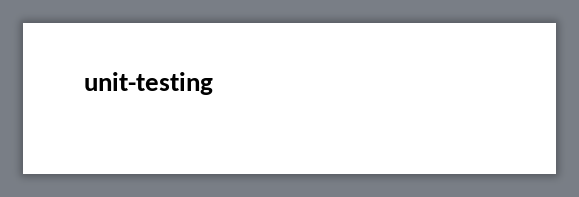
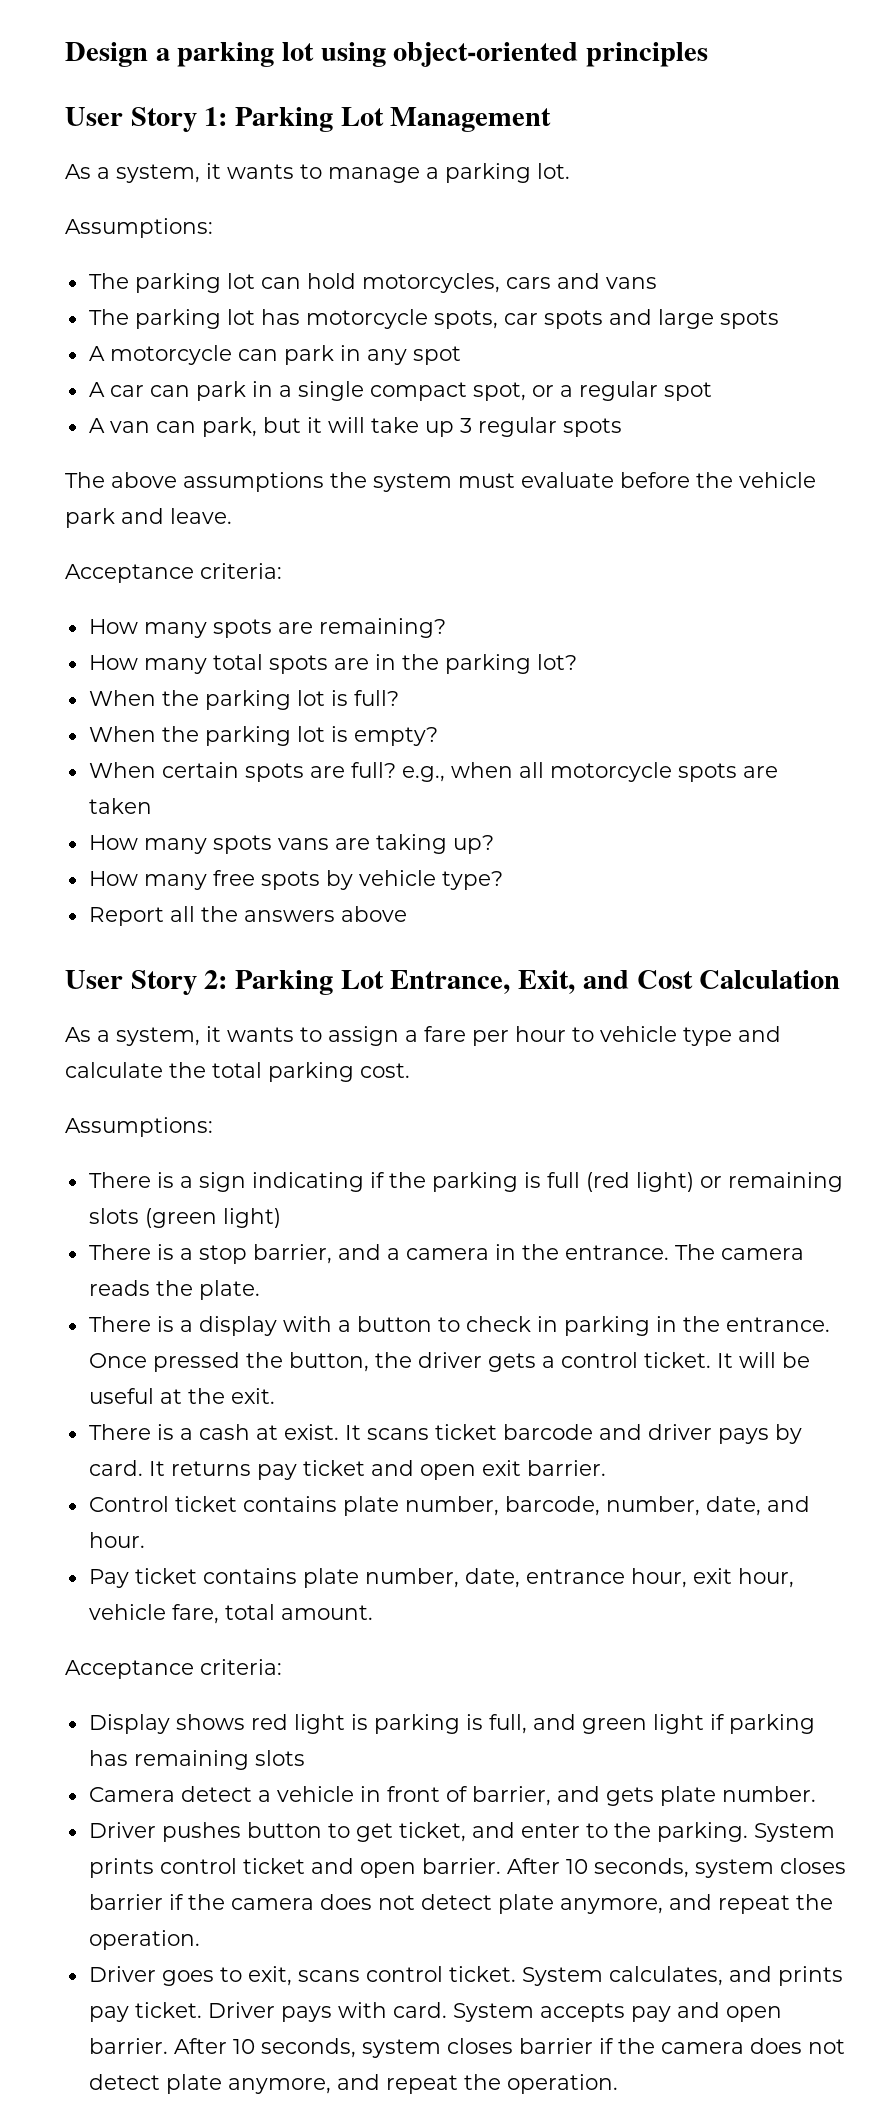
[84,72,213,95] unit-testing -> [65,42,709,67] [65,107,552,132] [65,163,570,183] [65,218,213,238] [88,273,657,293] [88,309,779,329] [88,345,461,365] [88,381,712,401] [88,417,622,437] [65,472,816,492] [65,508,232,528] [65,563,282,583] [88,618,446,638] [88,654,577,674] [88,690,399,710] [88,726,438,746] [88,762,778,782] [88,798,152,814] [88,834,494,854] [88,870,503,890] [88,906,407,926] [65,970,841,995] [65,1026,781,1046] [65,1062,410,1082] [65,1117,213,1137] [88,1172,843,1192] [88,1208,281,1228] [88,1244,804,1264] [88,1280,260,1300] [88,1316,830,1336] [88,1352,810,1372] [88,1388,275,1404] [88,1424,802,1444] [88,1460,606,1480] [88,1496,810,1516] [88,1532,145,1548] [88,1568,794,1588] [88,1604,373,1624] [65,1659,282,1679] [88,1714,815,1734] [88,1750,305,1770] [88,1786,816,1806] [88,1822,835,1842] [88,1858,846,1878] [88,1894,833,1914] [88,1930,200,1950] [88,1966,843,1986] [88,2002,782,2022] [88,2038,845,2058] [88,2074,618,2094] Design a parking lot using object-oriented principles // User Story 1: Parking Lot Management // As a system, it wants to manage a parking lot. // Assumptions: // The parking lot can hold motorcycles, cars and vans // The parking lot has motorcycle spots, car spots and large spots // A motorcycle can park in any spot // A car can park in a single compact spot, or a regular spot // A van can park, but it will take up 3 regular spots // The above assumptions the system must evaluate before the vehicle park and leave. // Acceptance criteria: // How many spots are remaining? // How many total spots are in the parking lot? // When the parking lot is full? // When the parking lot is empty? // When certain spots are full? e.g., when all motorcycle spots are taken // How many spots vans are taking up? // How many free spots by vehicle type? // Report all the answers above // User Story 2: Parking Lot Entrance, Exit, and Cost Calculation // As a system, it wants to assign a fare per hour to vehicle type and calculate the total parking cost. // Assumptions: // There is a sign indicating if the parking is full (red light) or remaining slots (green light) // There is a stop barrier, and a camera in the entrance. The camera reads the plate. // There is a display with a button to check in parking in the entrance. Once pressed the button, the driver gets a control ticket. It will be useful at the exit. // There is a cash at exist. It scans ticket barcode and driver pays by card. It returns pay ticket and open exit barrier. // Control ticket contains plate number, barcode, number, date, and hour. // Pay ticket contains plate number, date, entrance hour, exit hour, vehicle fare, total amount. // Acceptance criteria: // Display shows red light is parking is full, and green light if parking has remaining slots // Camera detect a vehicle in front of barrier, and gets plate number. // Driver pushes button to get ticket, and enter to the parking. System prints control ticket and open barrier. After 10 seconds, system closes barrier if the camera does not detect plate anymore, and repeat the operation. // Driver goes to exit, scans control ticket. System calculates, and prints pay ticket. Driver pays with card. System accepts pay and open barrier. After 10 seconds, system closes barrier if the camera does not detect plate anymore, and repeat the operation.

